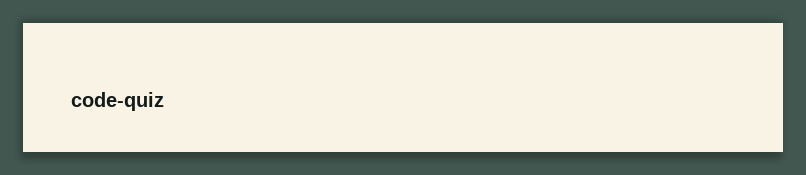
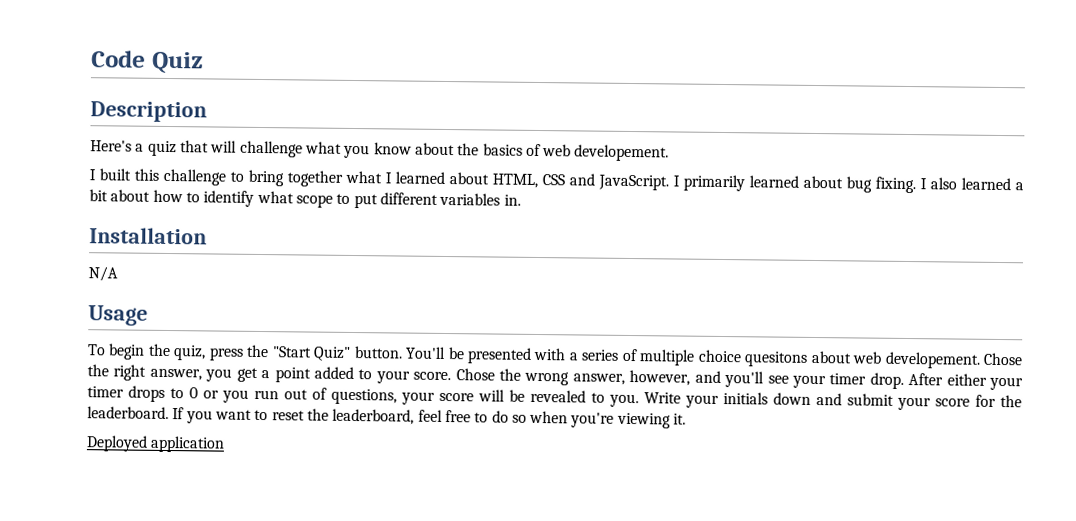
[71,92,164,111] code-quiz -> [91,50,204,74] [90,101,207,123] [90,140,670,162] [89,168,1024,194] [89,189,521,209] [89,227,207,245] [88,266,118,282] [88,305,148,326] [87,343,1024,369] [87,364,1023,391] [87,385,1022,411] [87,406,687,429] [86,435,226,453] Code Quiz // Description // Here's a quiz that will challenge what you know about the basics of web developement. // I built this challenge to bring together what I learned about HTML, CSS and JavaScript. I primarily learned about bug fixing. I also learned a bit about how to identify what scope to put different variables in. // Installation // N/A // Usage // To begin the quiz, press the "Start Quiz" button. You'll be presented with a series of multiple choice quesitons about web developement. Chose the right answer, you get a point added to your score. Chose the wrong answer, however, and you'll see your timer drop. After either your timer drops to 0 or you run out of questions, your score will be revealed to you. Write your initials down and submit your score for the leaderboard. If you want to reset the leaderboard, feel free to do so when you're viewing it. // Deployed application

